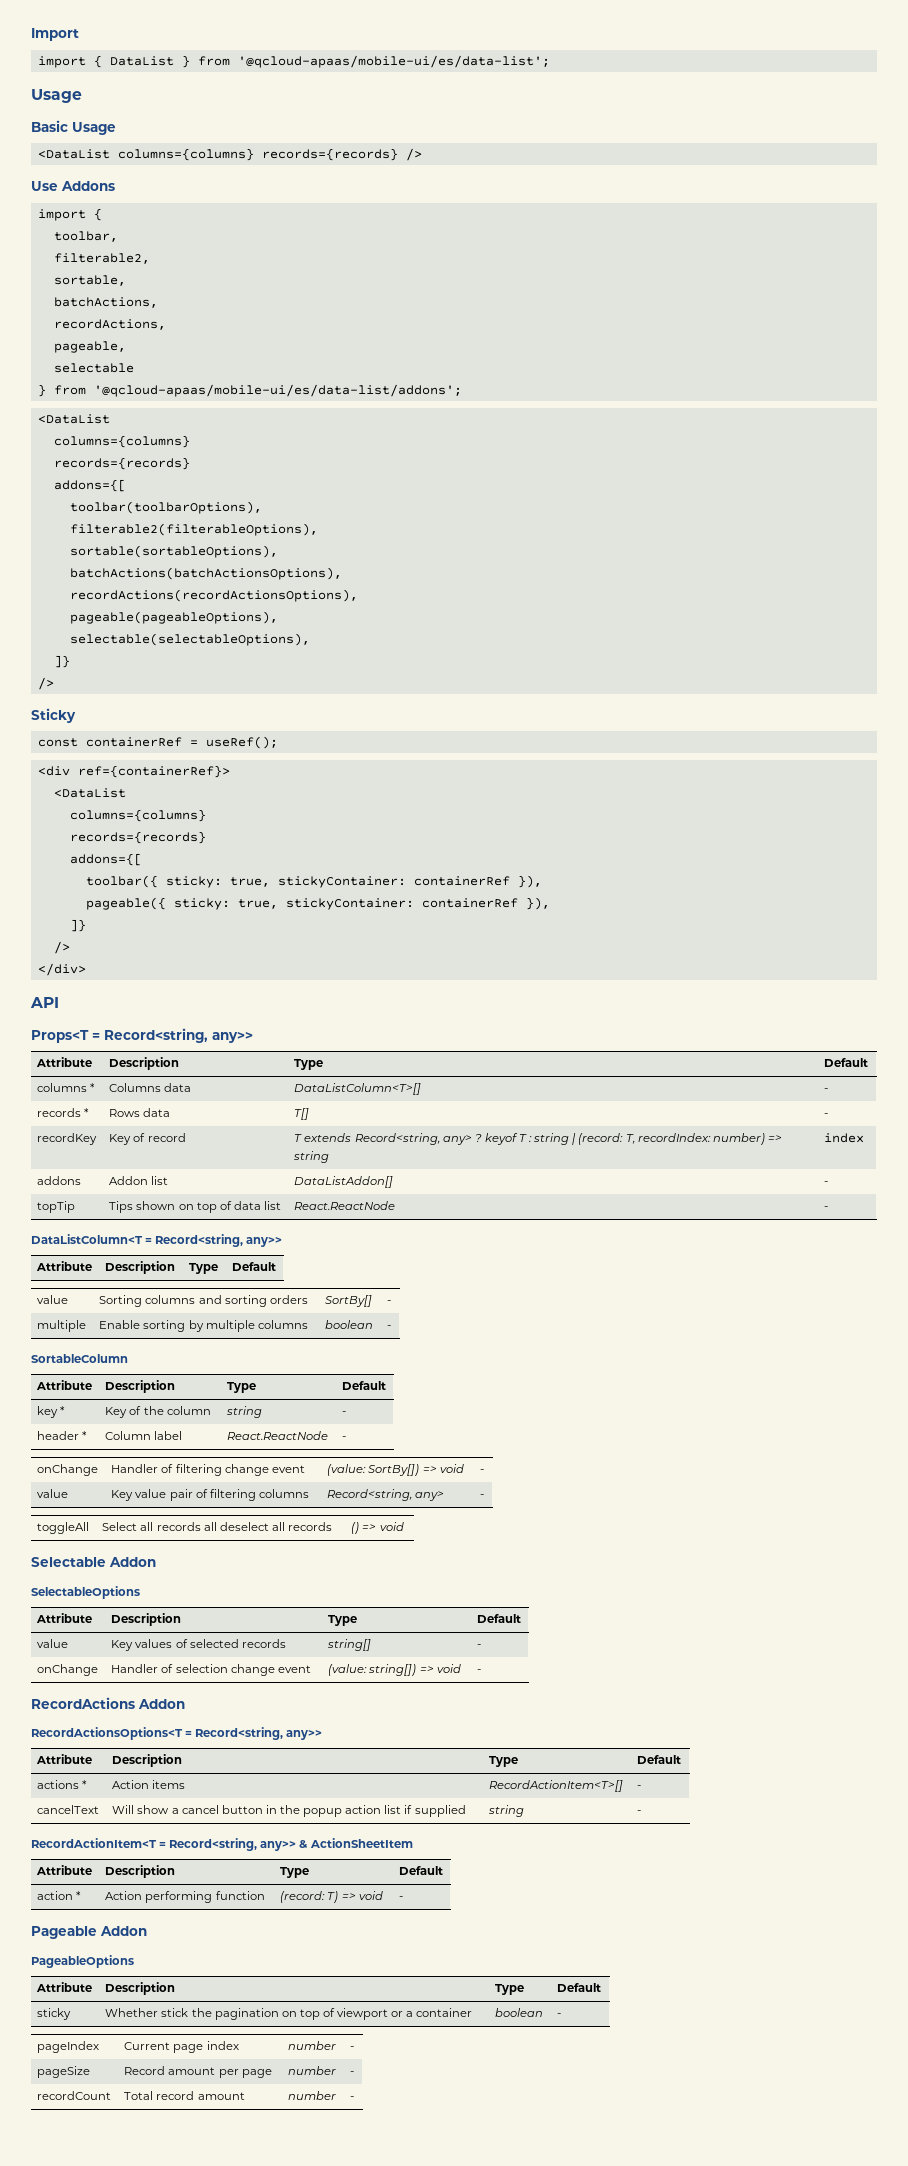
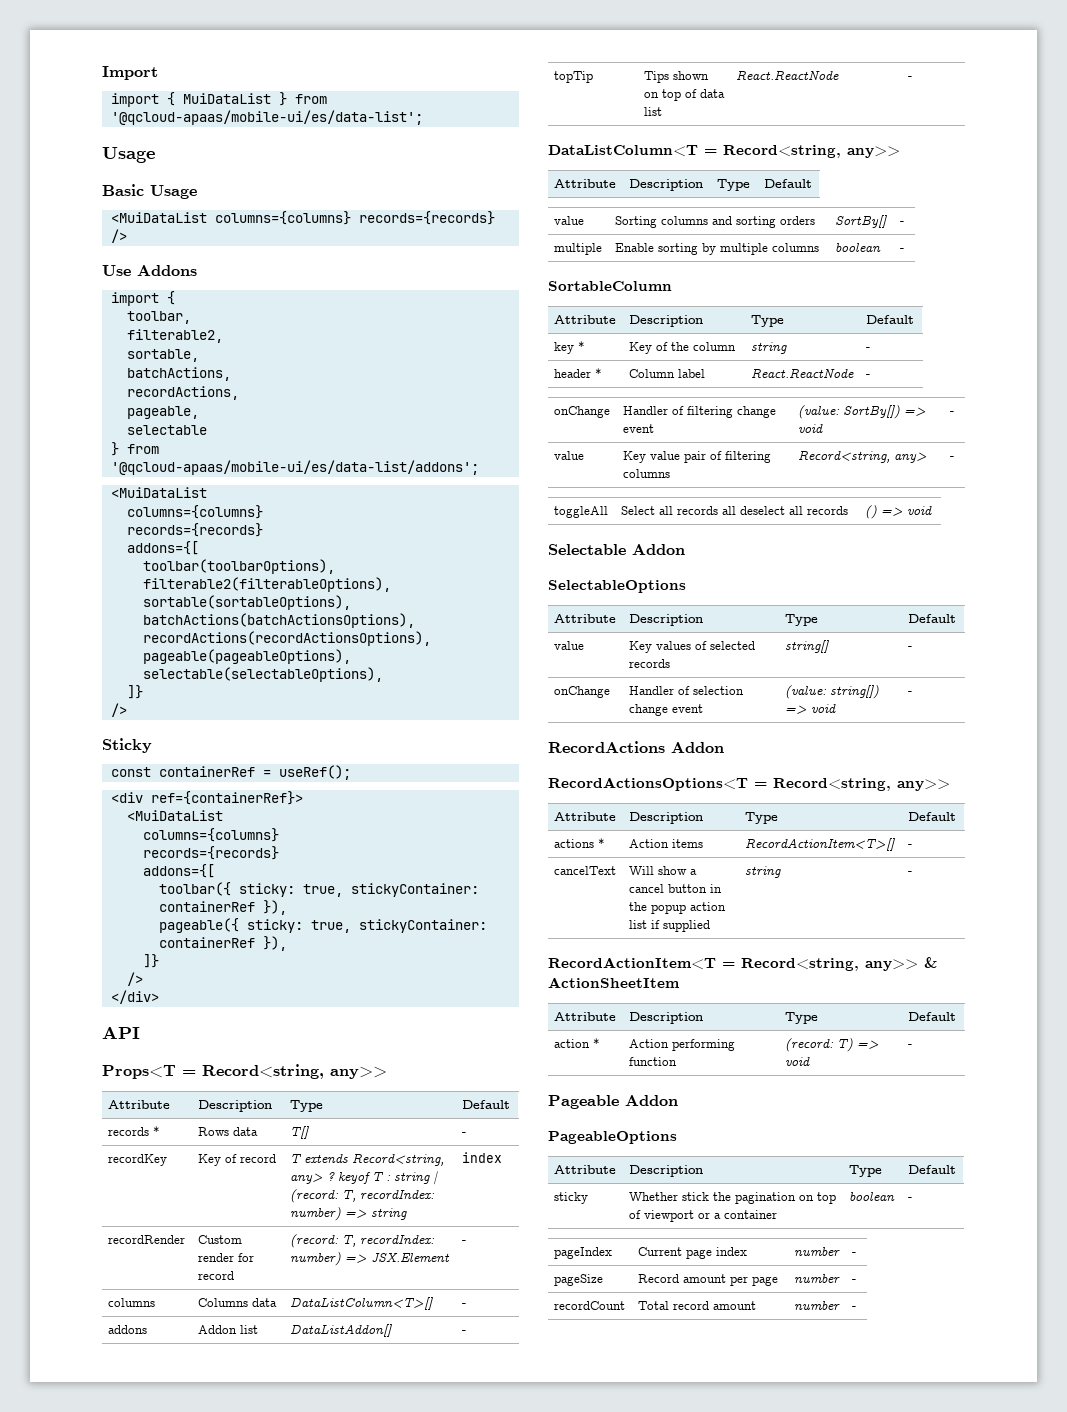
[109,56,174,66] DataList -> [182,93,271,104] MuiDataList
[37,149,110,159] <DataList -> [110,212,207,223] <MuiDataList
[37,414,110,424] <DataList -> [110,487,207,498] <MuiDataList
[53,788,126,798] <DataList -> [126,810,223,821] <MuiDataList
[37,1083,96,1092] [109,1083,192,1092] [294,1083,422,1095] [824,1088,829,1092] // columns * | Columns data | DataListColumn<T>[] | - -> (511, 1104) none
(865, 1138) none -> [108,1235,186,1244] [198,1235,243,1244] [198,1253,255,1262] [198,1271,235,1280] [290,1234,436,1248] [290,1252,451,1266] [462,1240,467,1244] [108,1298,156,1307] [198,1298,278,1307] [290,1297,434,1310] [462,1303,467,1307] // recordRender | Custom render for record | (record: T, recordIndex: number) => JSX.Element | - // columns | Columns data | DataListColumn<T>[] | -

